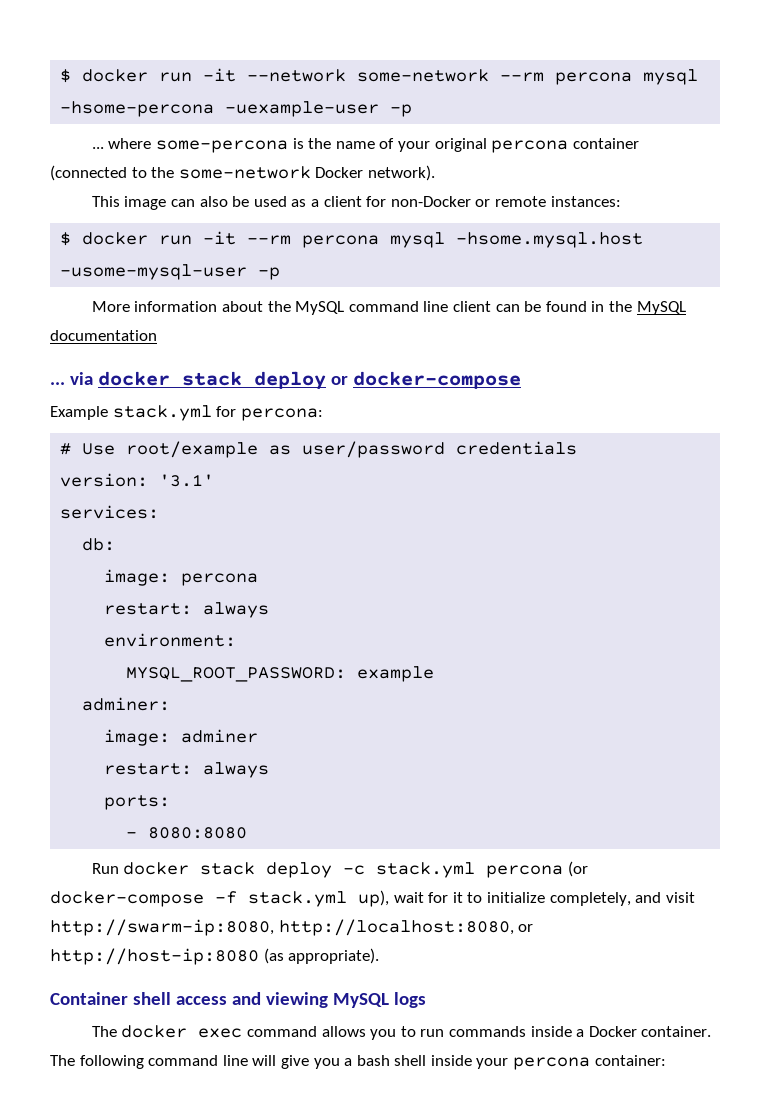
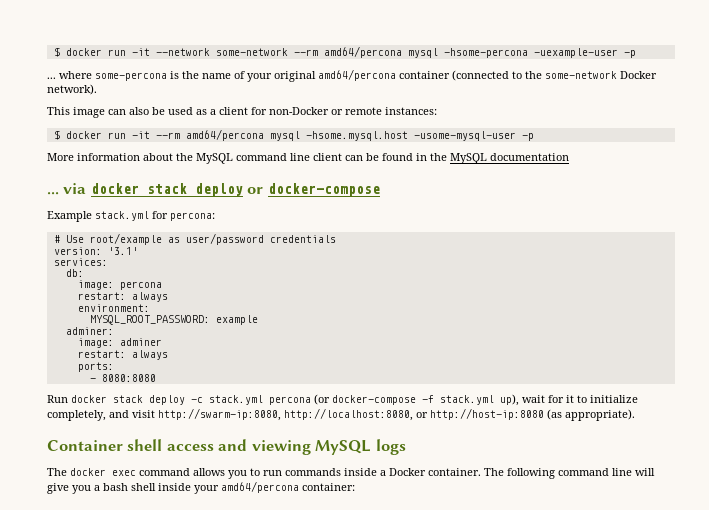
[555,72,633,85] percona -> [323,46,402,58] amd64/percona
[491,140,569,153] percona -> [318,69,396,81] amd64/percona
[302,235,380,248] percona -> [185,129,264,141] amd64/percona
[513,1057,591,1070] percona -> [221,481,299,493] amd64/percona

